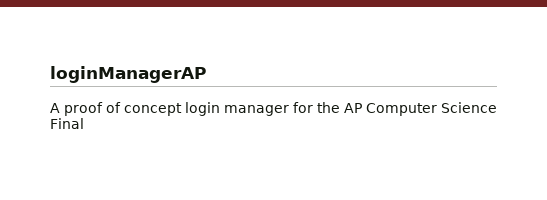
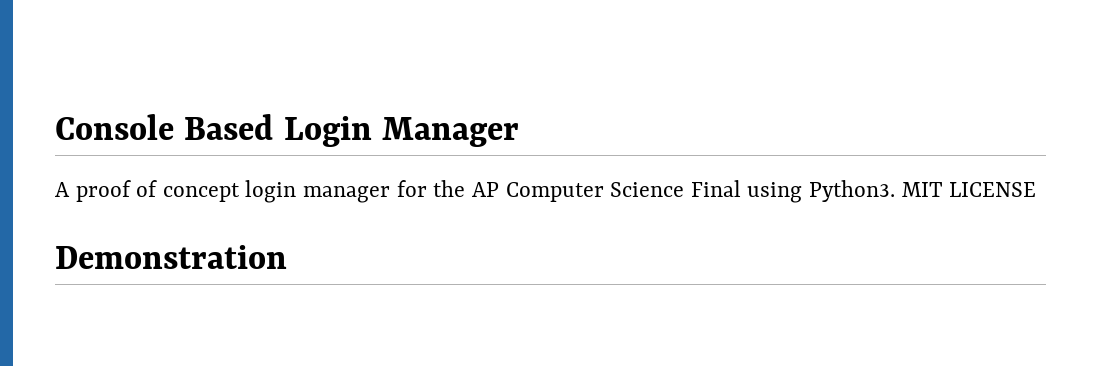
[50,66,206,83] loginManagerAP -> [55,114,519,147] Console Based Login Manager
(84, 123) none -> [747,180,1037,203] [55,245,287,269] using Python3. MIT LICENSE // Demonstration

